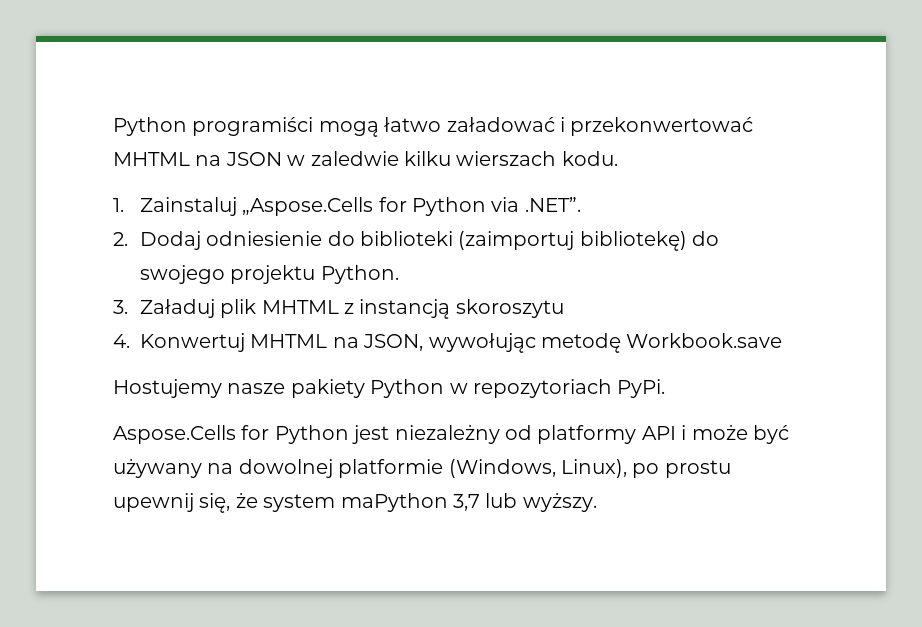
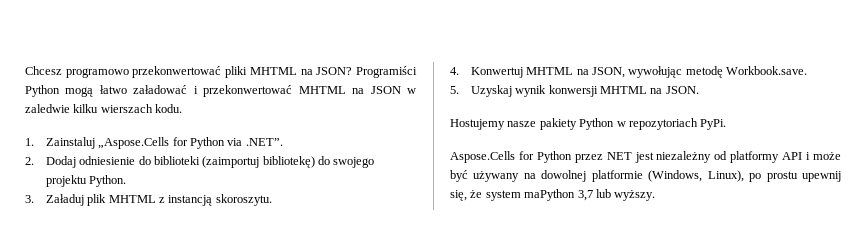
[113,117,314,136] Python programiści -> [25,66,418,78] [25,85,60,97] Chcesz programowo przekonwertować pliki MHTML na JSON? Programiści Python
[455,299,564,318] skoroszytu -> [215,194,272,206] skoroszytu.
[626,333,783,348] Workbook.save -> [726,66,808,75] [450,85,699,97] Workbook.save. // 5. Uzyskaj wynik konwersji MHTML na JSON.
(349, 434) none -> [574,152,632,163] przez NET

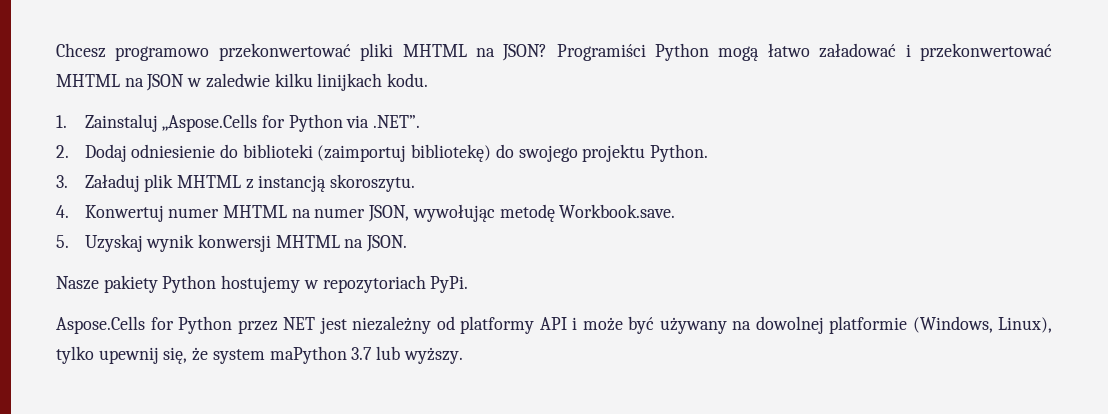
[100,104,153,113] wierszach -> [317,73,383,91] linijkach
[526,67,589,75] MHTML na -> [168,205,366,218] numer MHTML na numer
[450,119,537,130] Hostujemy nasze -> [56,276,99,290] Nasze
(615, 124) none -> [221,275,301,293] hostujemy
[749,171,798,182] po prostu -> [56,346,94,364] tylko
[577,190,593,201] 3,7 -> [351,347,373,360] 3.7

